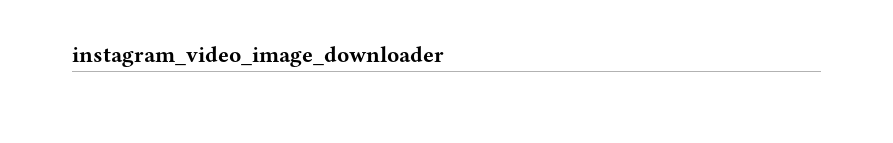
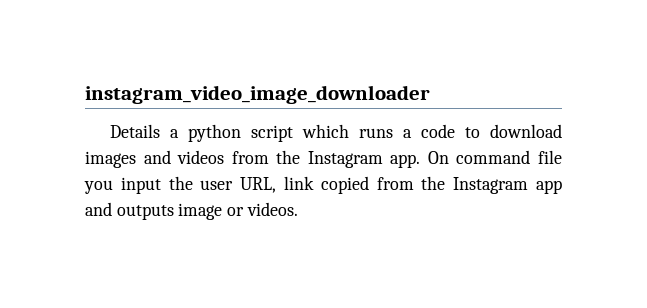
(444, 56) none -> [110,124,563,142] [85,150,562,168] [84,176,562,194] [85,202,298,220] // Details a python script which runs a code to download images and videos from the Instagram app. On command file you input the user URL, link copied from the Instagram app and outputs image or videos.

